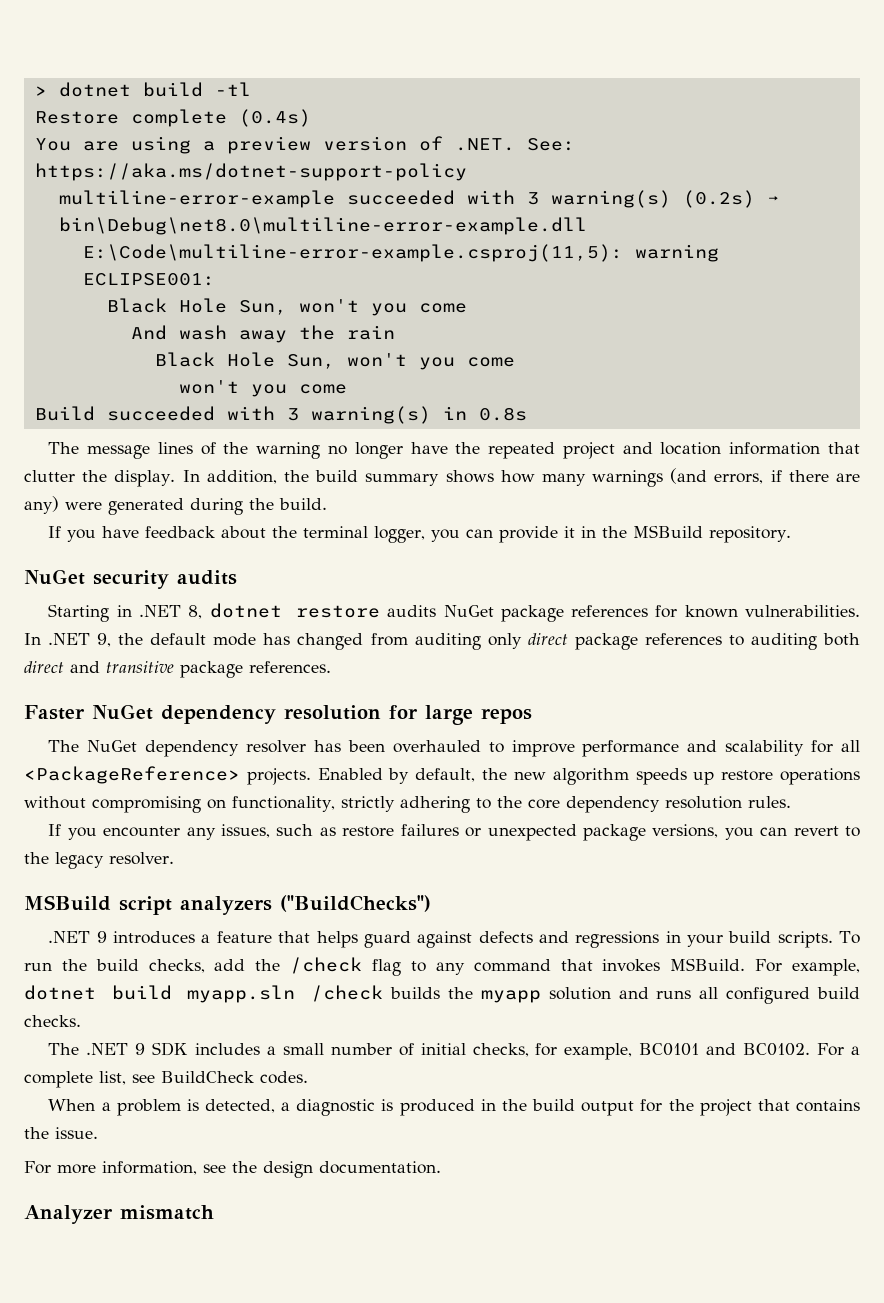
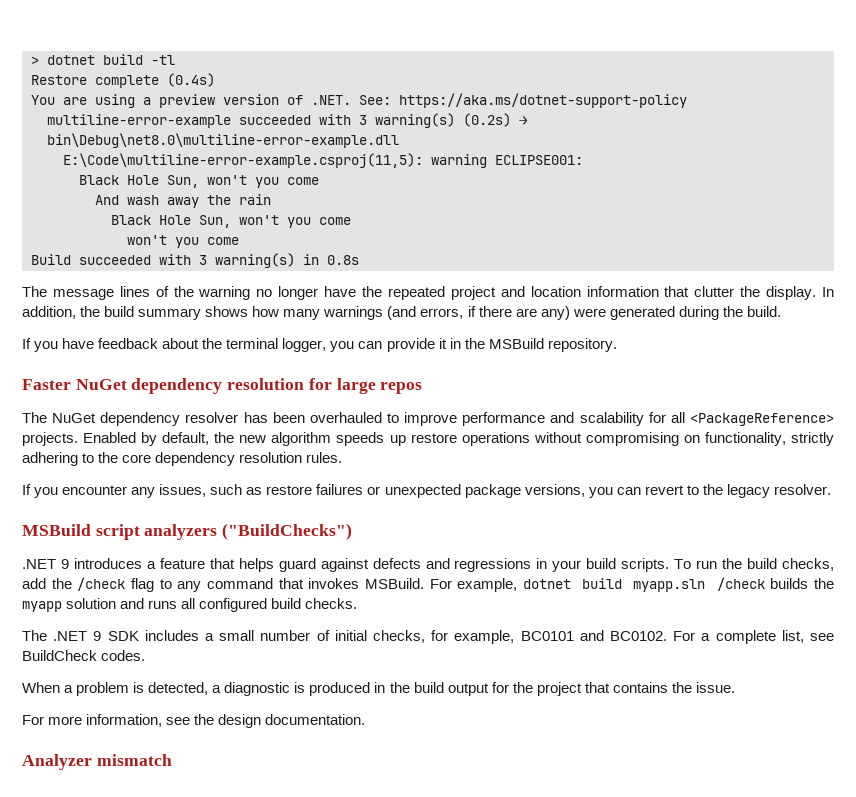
[24,569,237,589] [48,603,861,622] [24,633,860,650] [24,661,331,678] // NuGet security audits // Starting in .NET 8, dotnet restore audits NuGet package references for known vulnerabilities. In .NET 9, the default mode has changed from auditing only direct package references to auditing both direct and transitive package references. -> (617, 345) none

